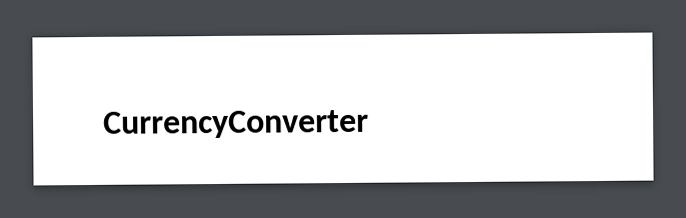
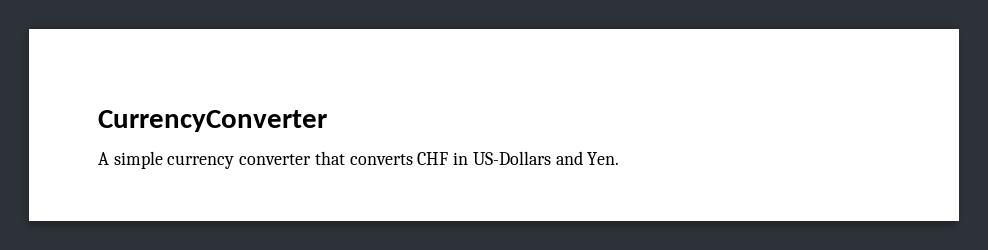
(369, 124) none -> [98,151,620,169] // A simple currency converter that converts CHF in US-Dollars and Yen.

